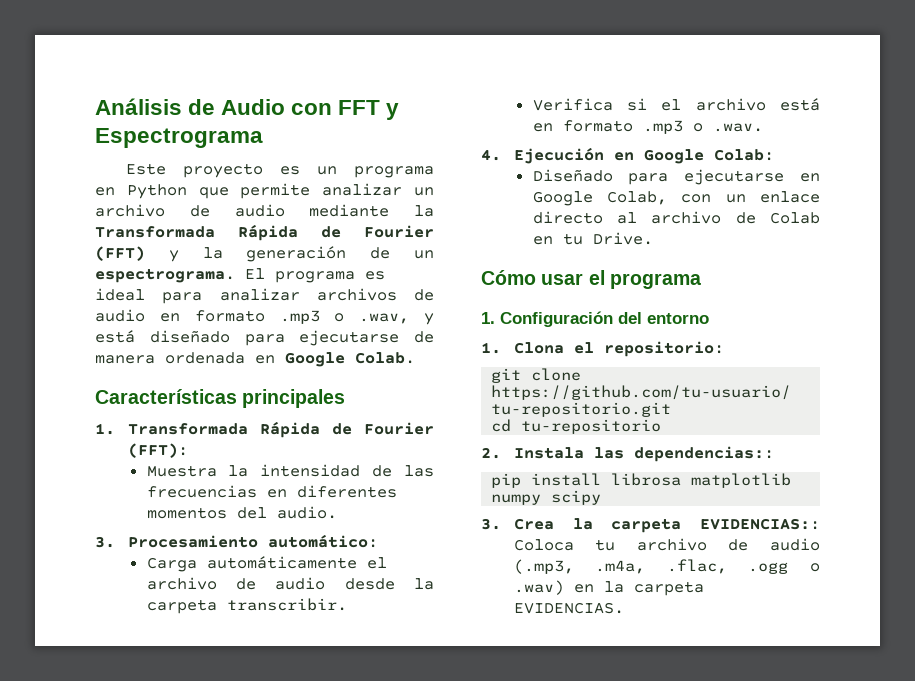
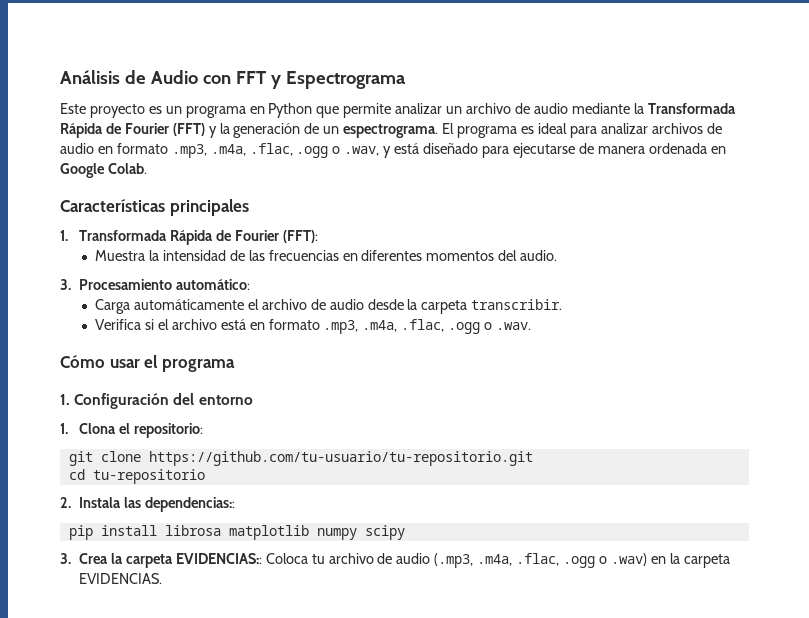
[279,310,320,324] .mp3 -> [171,143,329,158] .mp3, .m4a, .flac, .ogg
[642,120,763,134] [481,147,774,164] [532,169,820,185] [532,191,820,206] [532,211,820,224] [532,232,653,245] .mp3 o .wav. // 4. Ejecución en Google Colab: // Diseñado para ejecutarse en Google Colab, con un enlace directo al archivo de Colab en tu Drive. -> [323,319,531,334] .mp3, .m4a, .flac, .ogg o .wav.

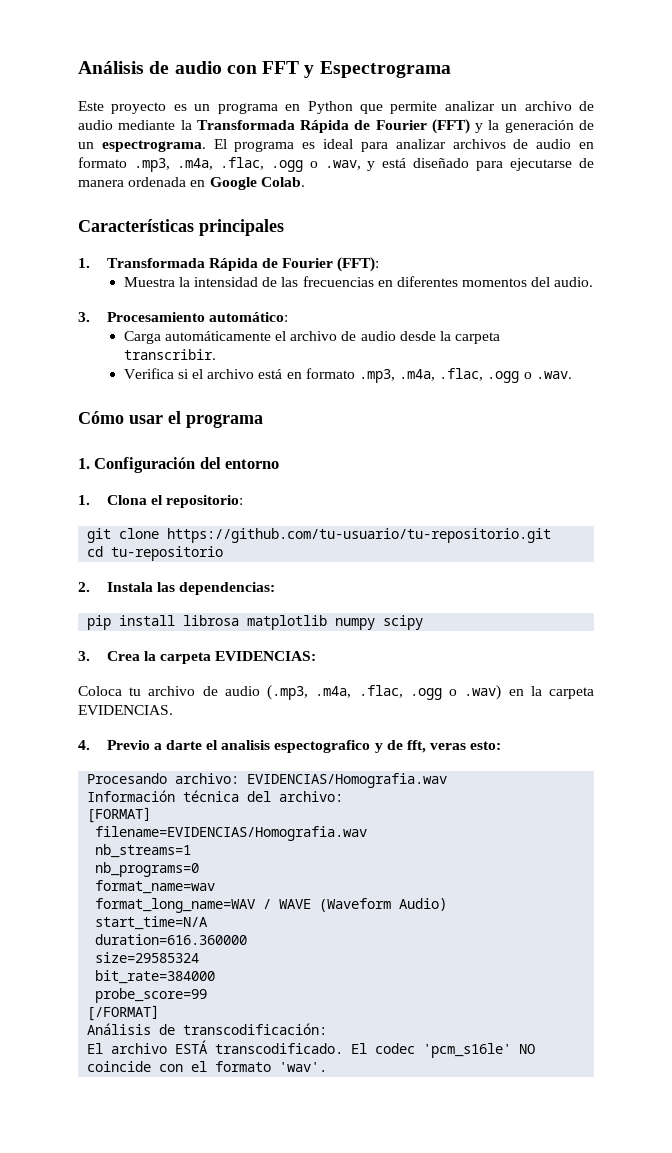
[60,70,198,84] Análisis de Audio -> [78,61,222,74] Análisis de audio
[144,497,235,512] dependencias:: -> [178,582,275,595] dependencias:
[175,553,262,564] EVIDENCIAS:: -> [215,651,317,661] EVIDENCIAS: //
(163, 578) none -> [78,740,502,753] [87,773,448,788] [87,790,344,802] [87,807,152,823] [95,826,368,841] [95,844,192,858] [95,862,200,877] [95,880,216,894] [95,898,448,913] [95,916,209,930] [95,934,248,945] [95,952,200,963] [95,970,216,984] [95,988,208,1003] [87,1005,160,1021] [87,1023,328,1035] [87,1040,536,1058] [87,1061,328,1072] // 4. Previo a darte el analisis espectografico y de fft, veras esto: // Procesando archivo: EVIDENCIAS/Homografia.wav // Información técnica del archivo: // [FORMAT] // filename=EVIDENCIAS/Homografia.wav // nb_streams=1 // nb_programs=0 // format_name=wav // format_long_name=WAV / WAVE (Waveform Audio) // start_time=N/A // duration=616.360000 // size=29585324 // bit_rate=384000 // probe_score=99 // [/FORMAT] // Análisis de transcodificación: // El archivo ESTÁ transcodificado. El codec 'pcm_s16le' NO coincide con el formato 'wav'.

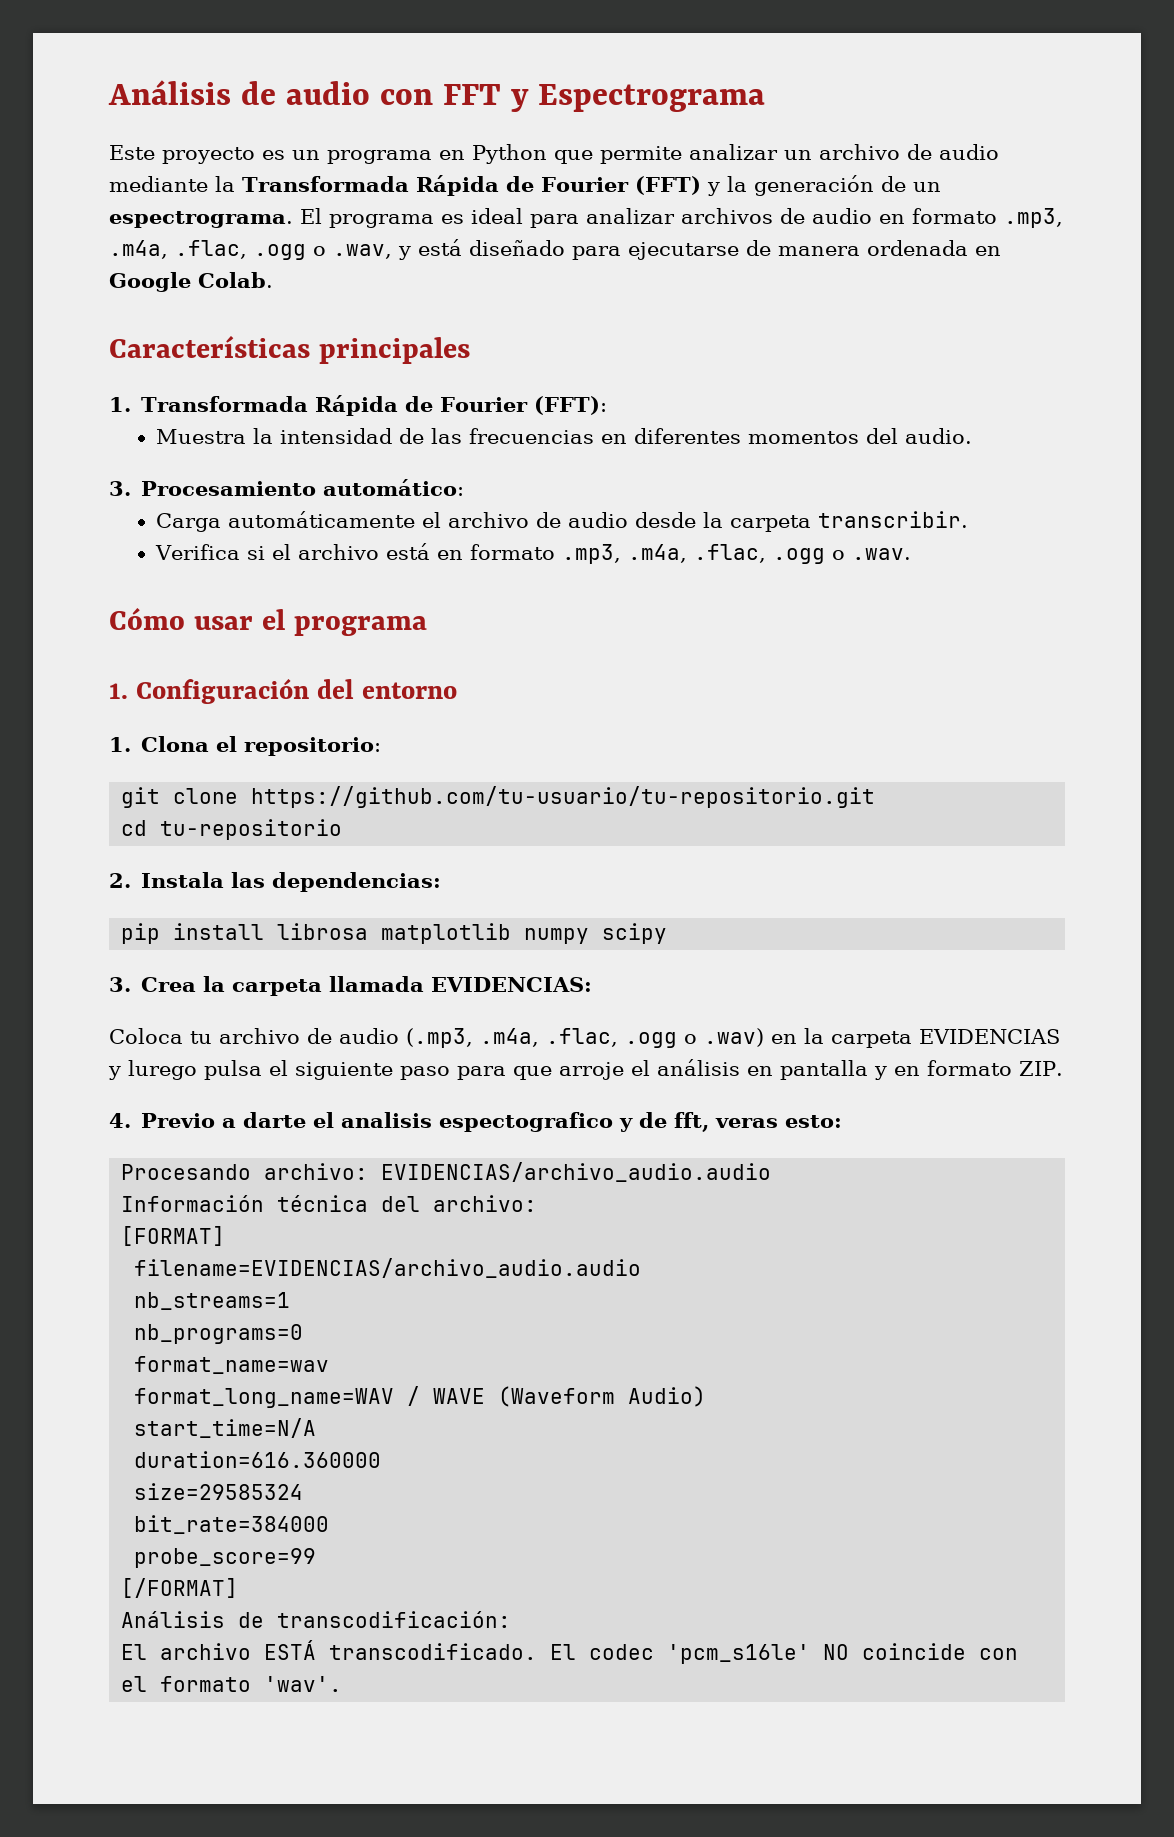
(211, 658) none -> [329,976,425,992] llamada
[78,705,173,715] EVIDENCIAS. -> [919,1029,1060,1044] [108,1059,1063,1080] EVIDENCIAS y lurego pulsa el siguiente paso para que arroje el análisis en pantalla y en formato ZIP.
[247,773,448,788] EVIDENCIAS/Homografia.wav -> [381,1162,772,1182] EVIDENCIAS/archivo_audio.audio
[95,826,368,841] filename=EVIDENCIAS/Homografia.wav -> [134,1258,642,1278] filename=EVIDENCIAS/archivo_audio.audio

